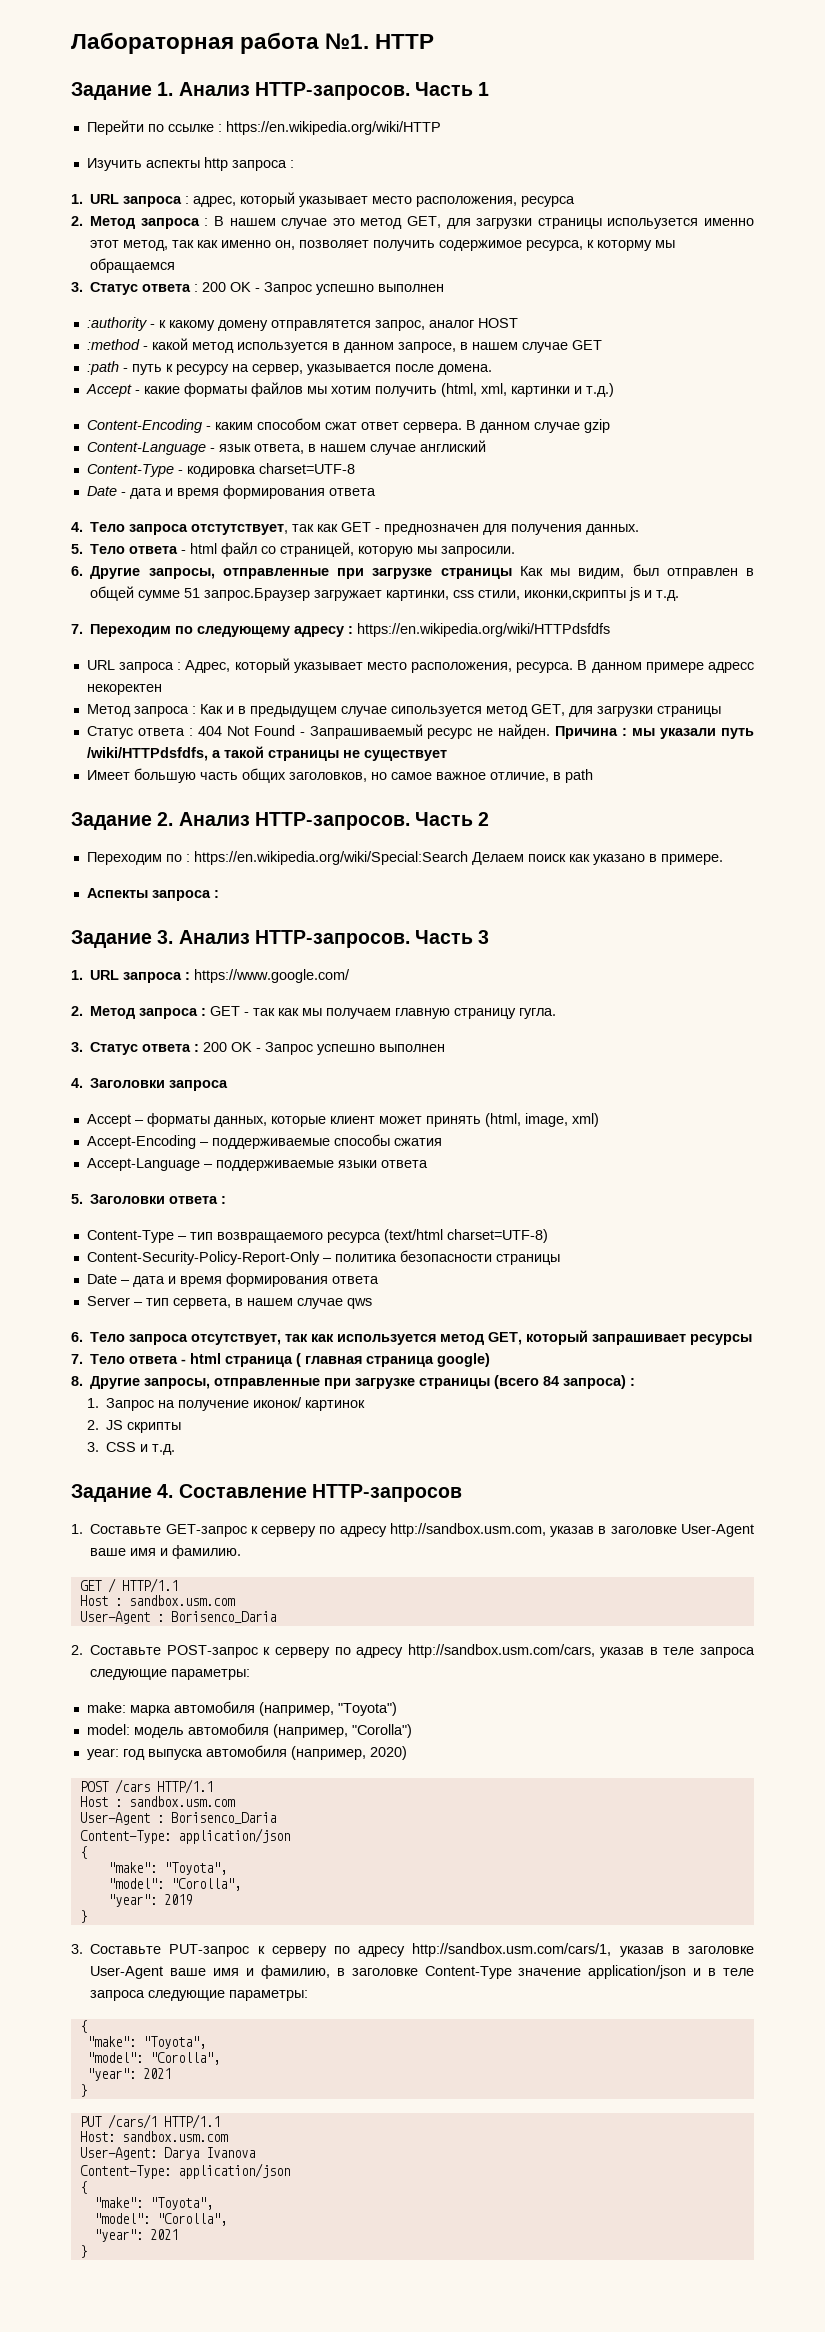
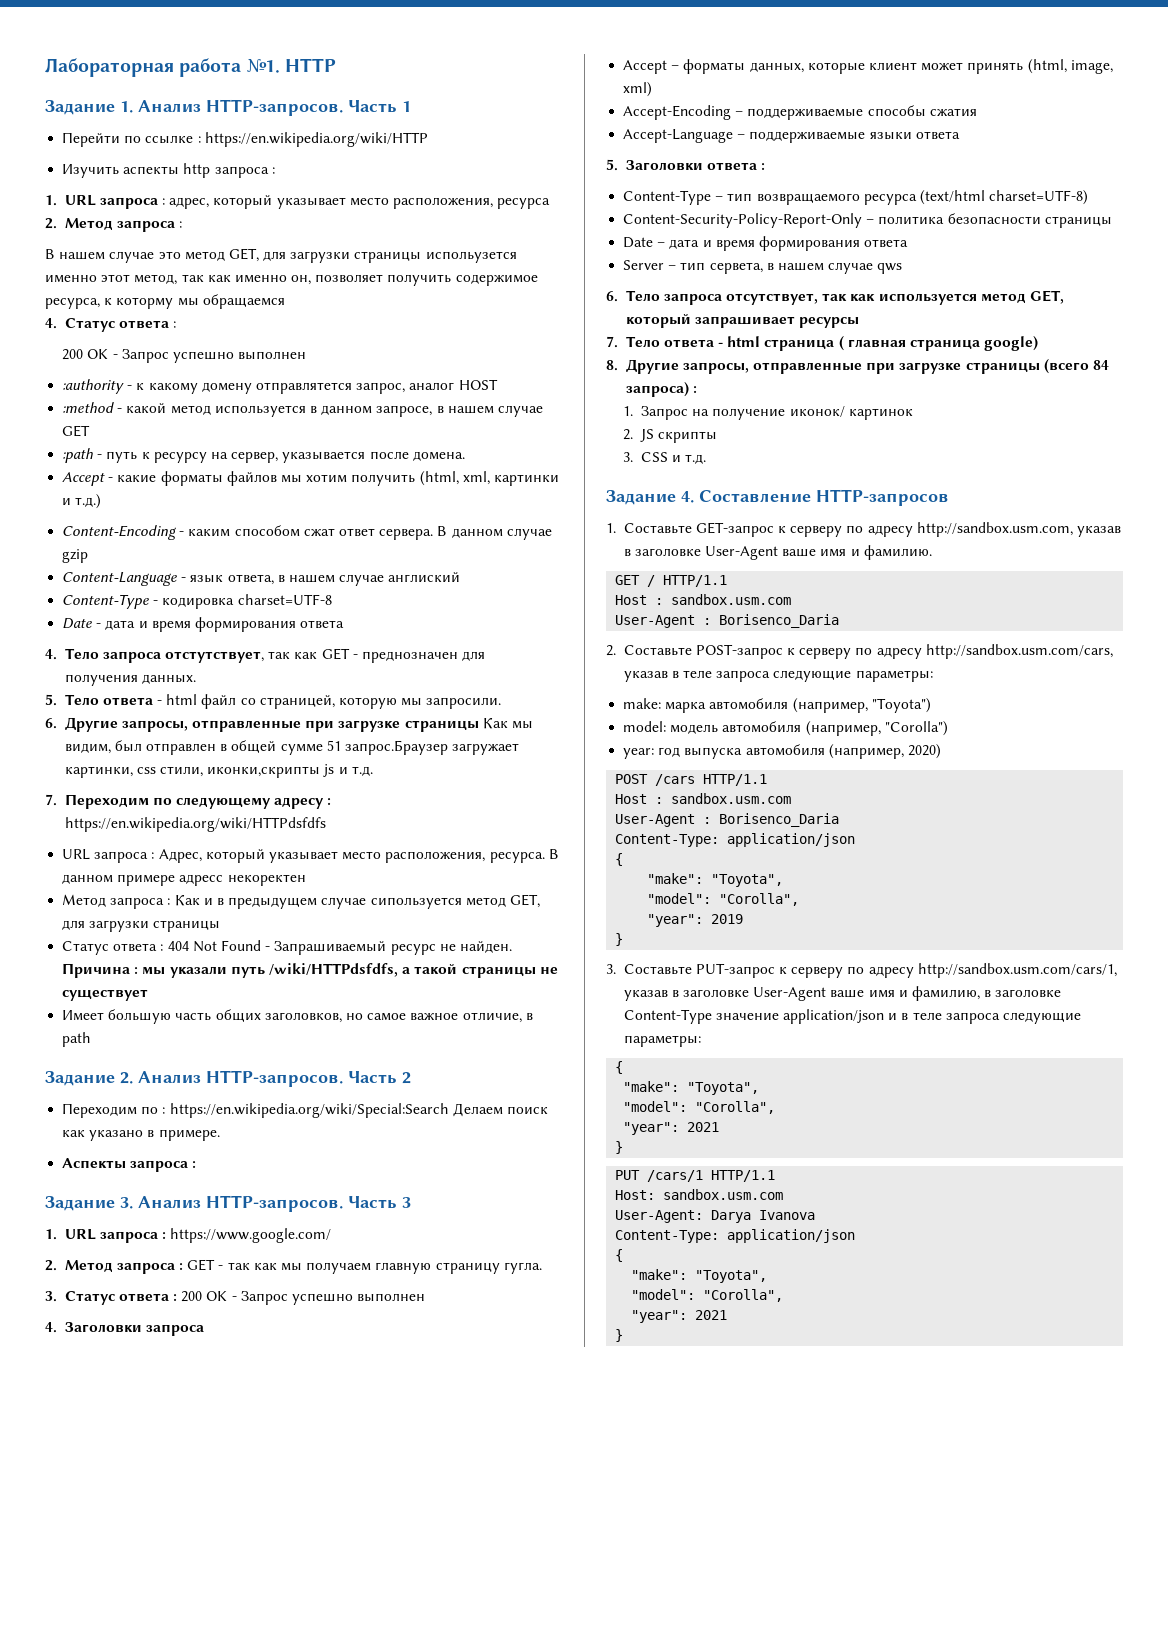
(209, 222) none -> (183, 224) //
[71,282,199,295] 3. Статус ответа : -> [45,318,177,332] 4. Статус ответа : //

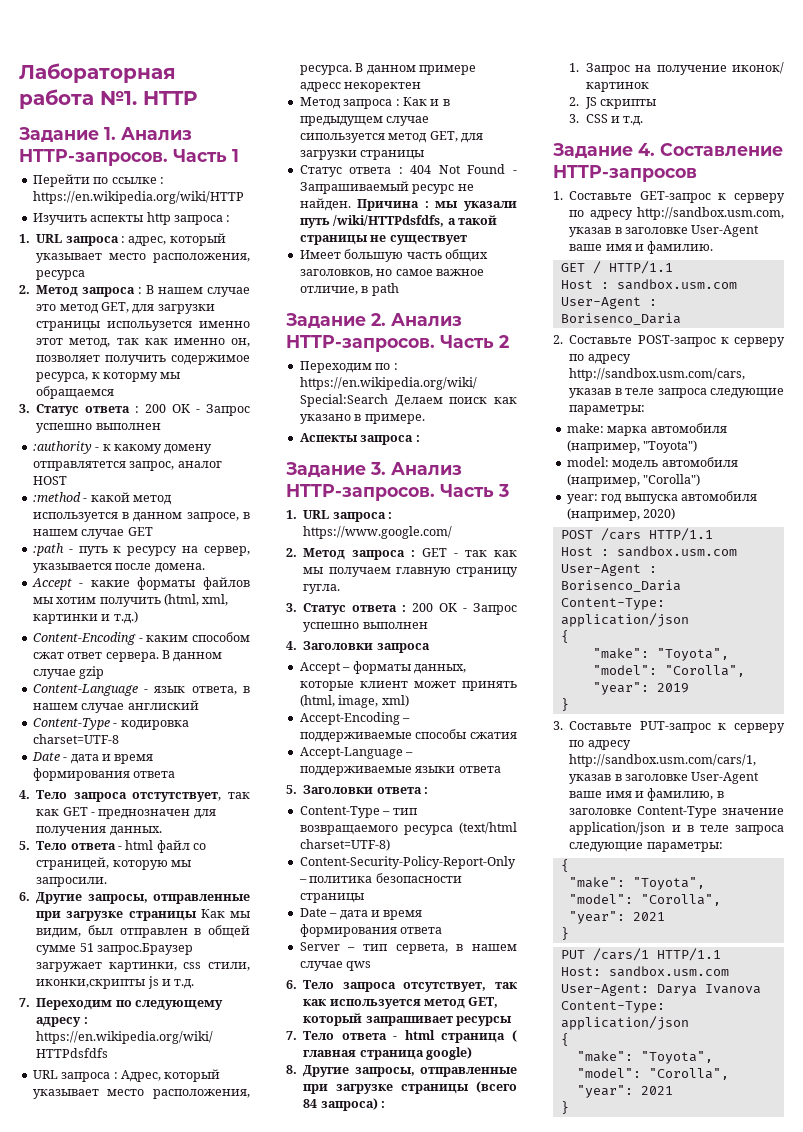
(183, 224) // -> (143, 290) none
[45,318,177,332] 4. Статус ответа : // -> [19,404,140,416] 3. Статус ответа :

